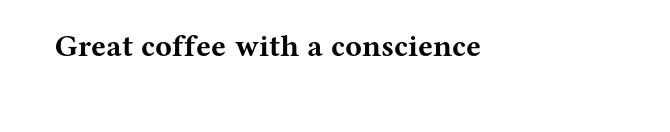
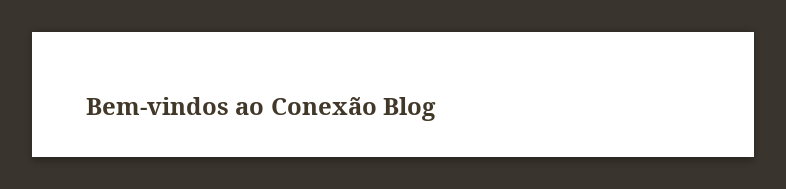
[55,35,482,56] Great coffee with a conscience -> [86,97,437,121] Bem-vindos ao Conexão Blog

